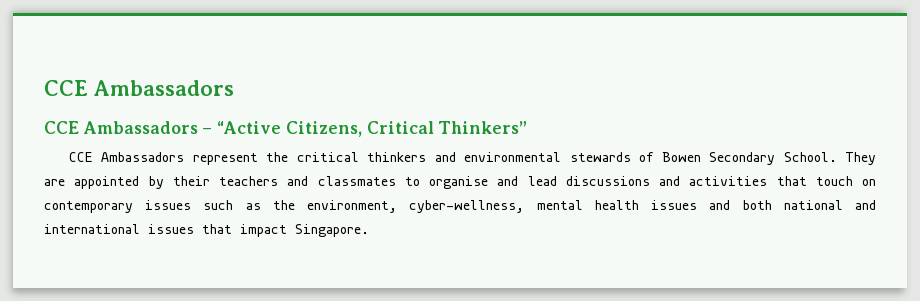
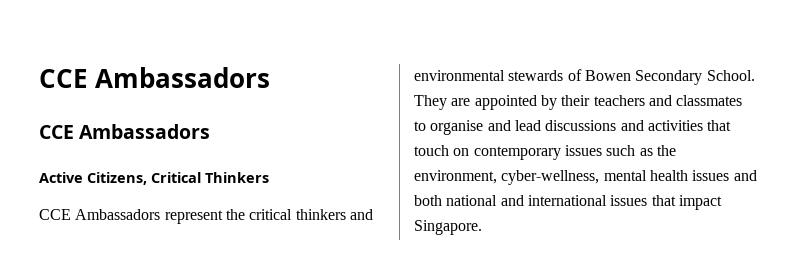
[202,121,282,134] – “Active -> [39,172,83,183] // Active
[438,121,528,134] Thinkers” -> [205,172,269,183] Thinkers

